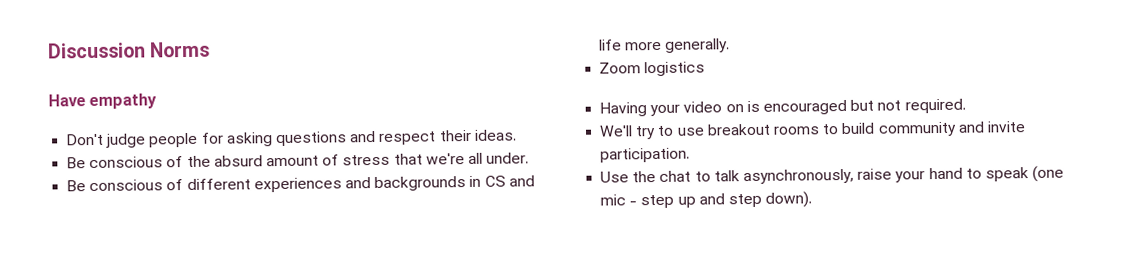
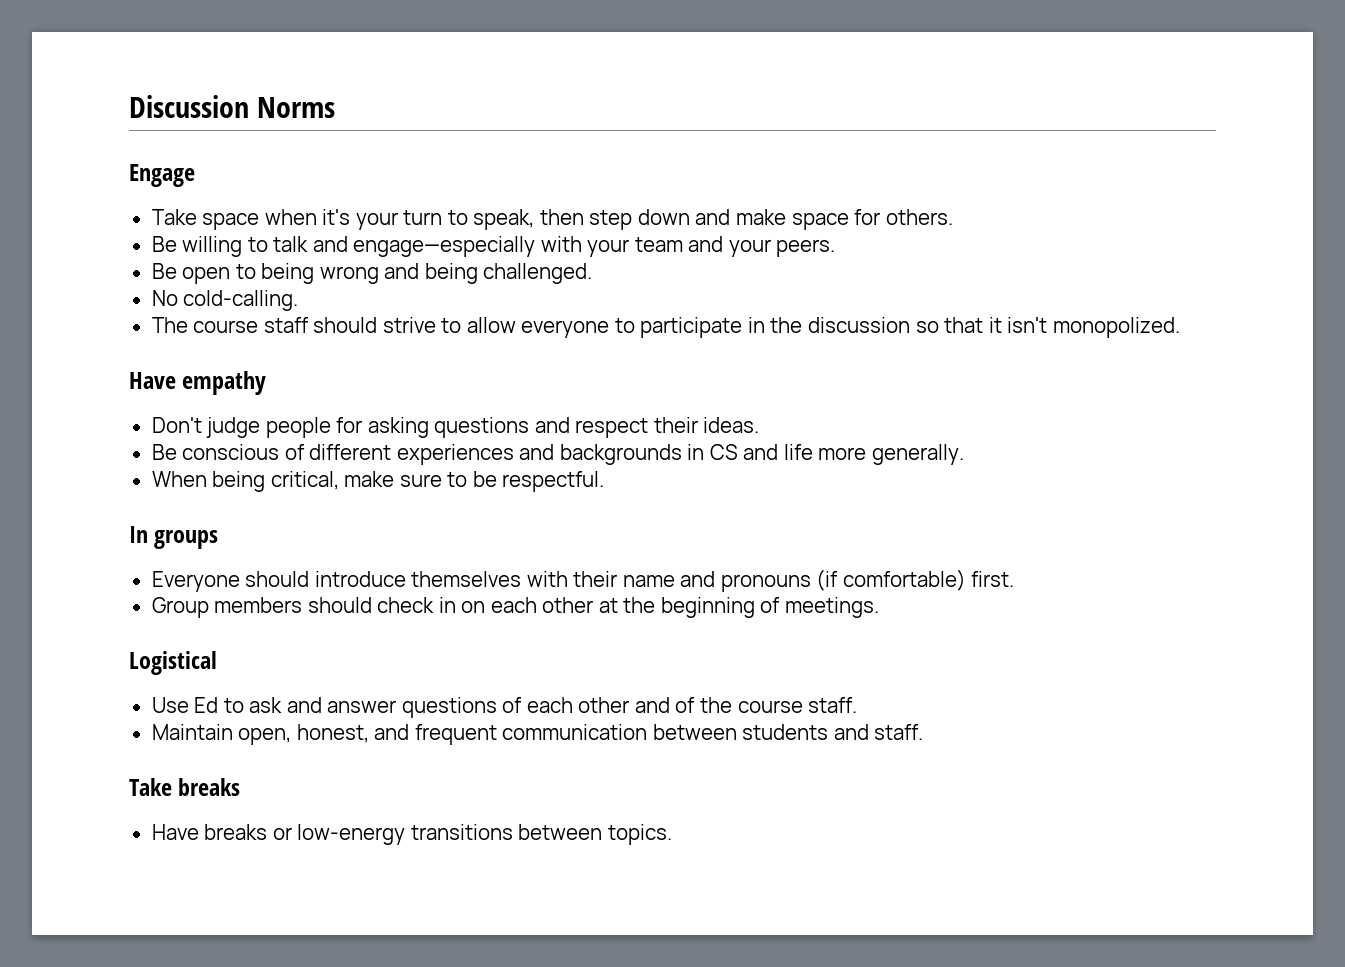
(211, 49) none -> [129,164,195,187] [151,209,953,230] [151,236,836,257] [151,263,593,284] [151,290,299,311] [151,317,1180,338] // Engage // Take space when it's your turn to speak, then step down and make space for others. // Be willing to talk and engage—especially with your team and your peers. // Be open to being wrong and being challenged. // No cold-calling. // The course staff should strive to allow everyone to participate in the discussion so that it isn't monopolized.
[66,152,530,169] // Be conscious of the absurd amount of stress that we're all under. -> (760, 425) none
[599,61,706,77] [599,98,966,117] [599,121,1026,140] [600,147,691,163] [600,165,1065,185] [600,191,813,209] Zoom logistics // Having your video on is encouraged but not required. // We'll try to use breakout rooms to build community and invite participation. // Use the chat to talk asynchronously, raise your hand to speak (one mic - step up and step down). -> [151,471,605,492] [129,526,219,549] [151,569,1015,592] [151,597,879,618] [129,651,217,675] [151,697,858,718] [151,724,924,745] [129,778,241,796] [151,824,672,845] When being critical, make sure to be respectful. // In groups // Everyone should introduce themselves with their name and pronouns (if comfortable) first. // Group members should check in on each other at the beginning of meetings. // Logistical // Use Ed to ask and answer questions of each other and of the course staff. // Maintain open, honest, and frequent communication between students and staff. // Take breaks // Have breaks or low-energy transitions between topics.

